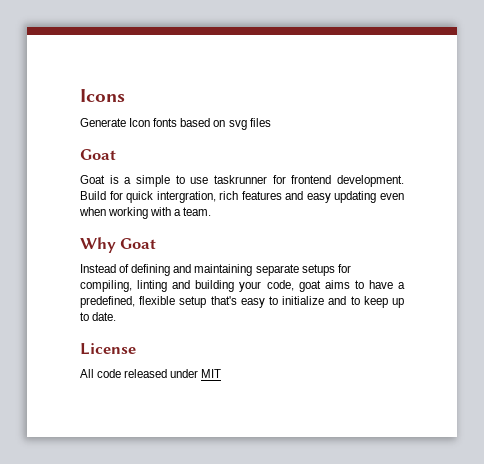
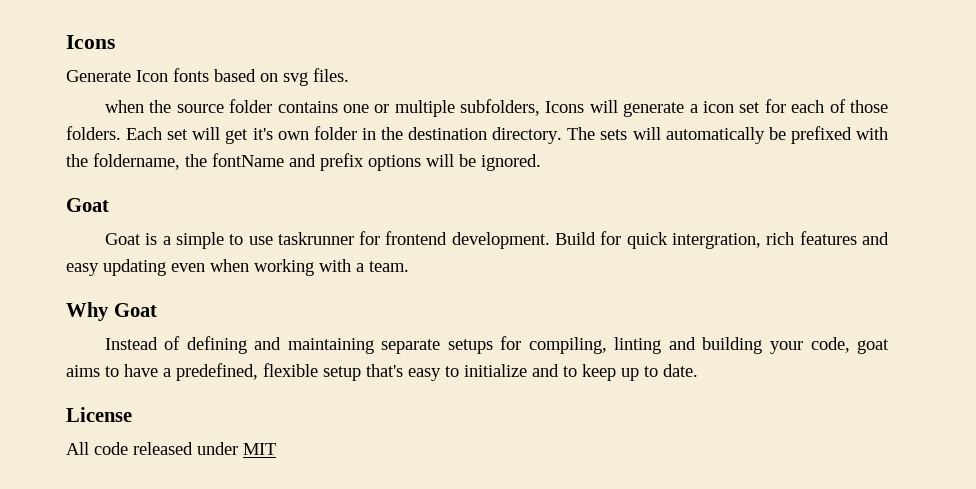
[249,118,271,127] files -> [313,68,349,82] [104,99,888,117] [66,126,888,144] [66,153,541,171] files. // when the source folder contains one or multiple subfolders, Icons will generate a icon set for each of those folders. Each set will get it's own folder in the destination directory. The sets will automatically be prefixed with the foldername, the fontName and prefix options will be ignored.

